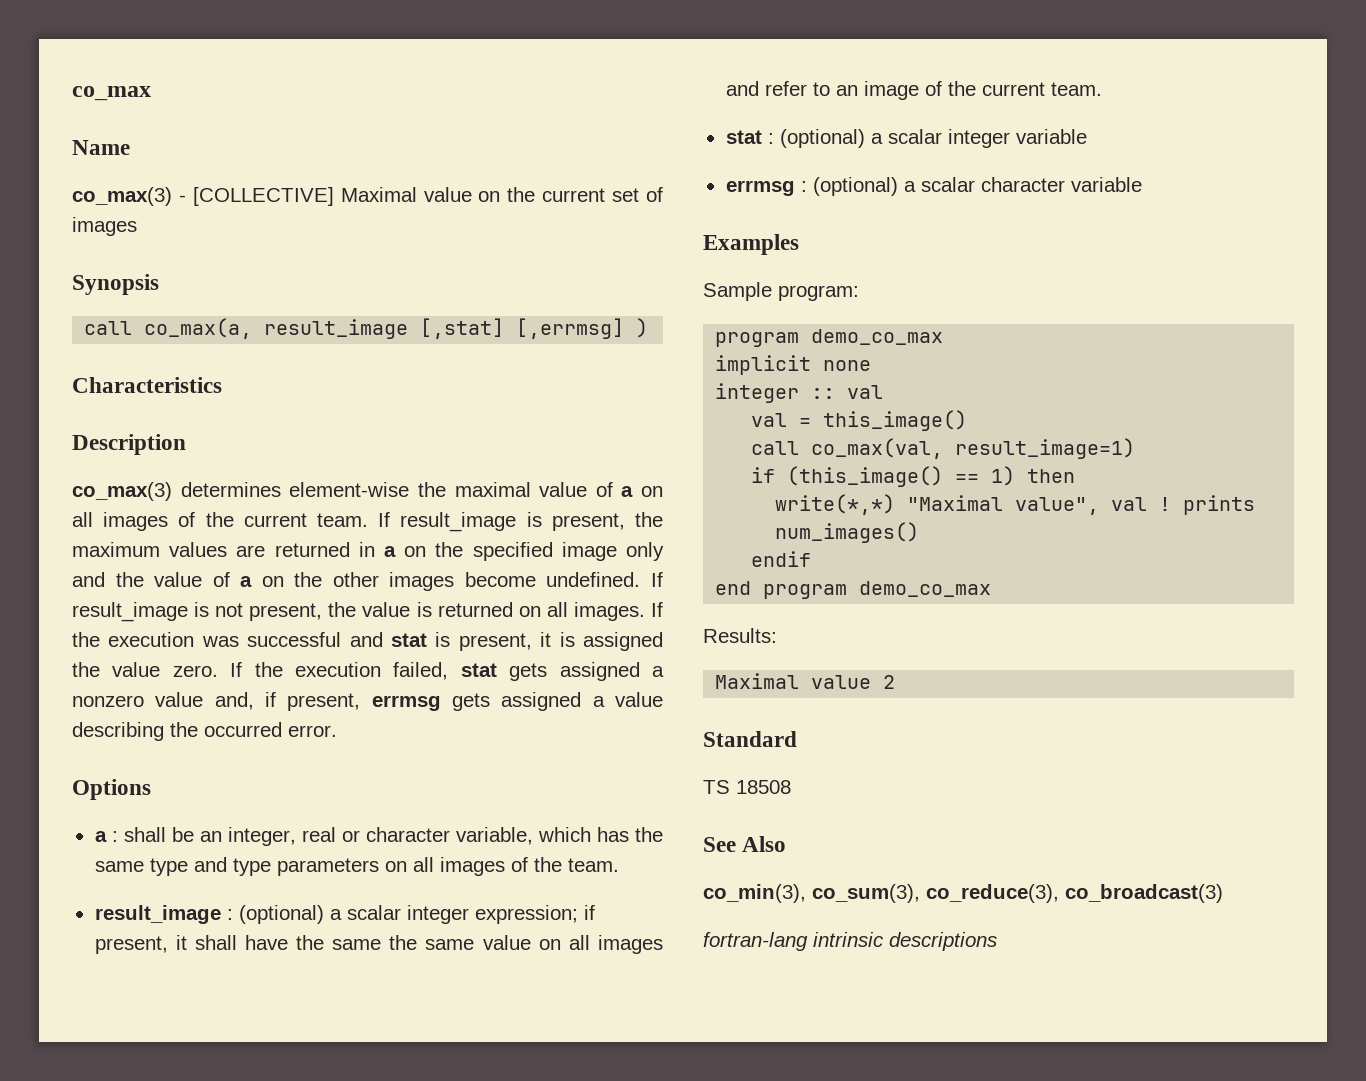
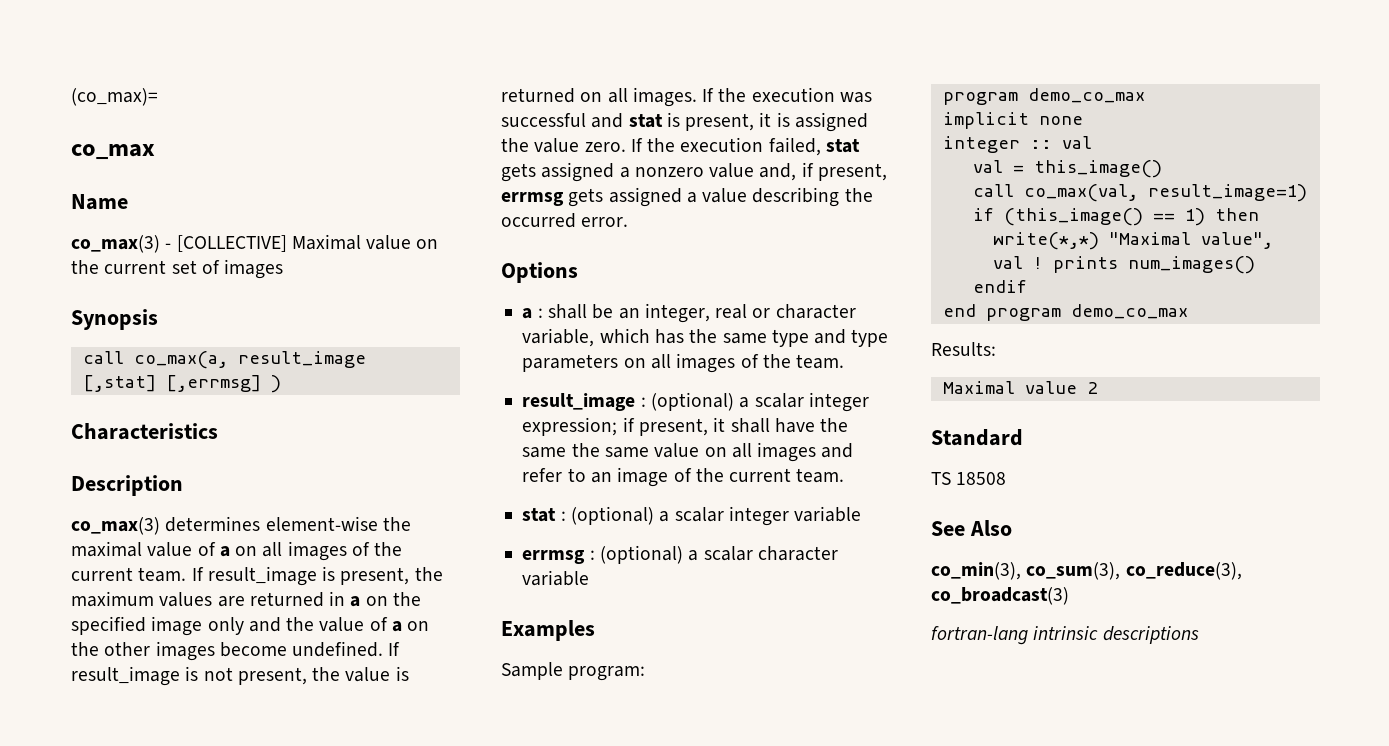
(72, 93) none -> [71,88,158,106] (co_max)= //

